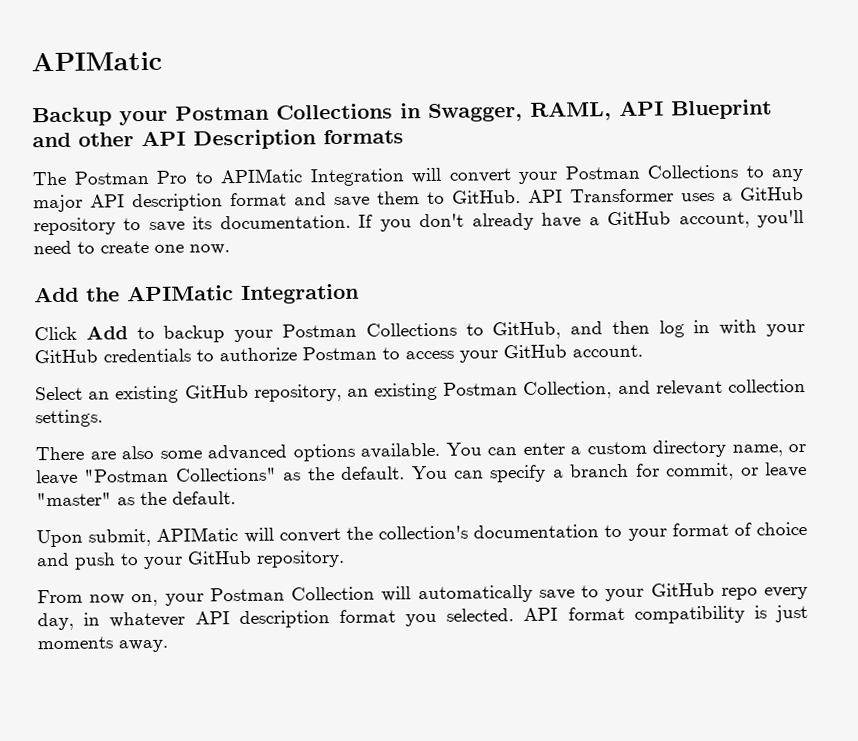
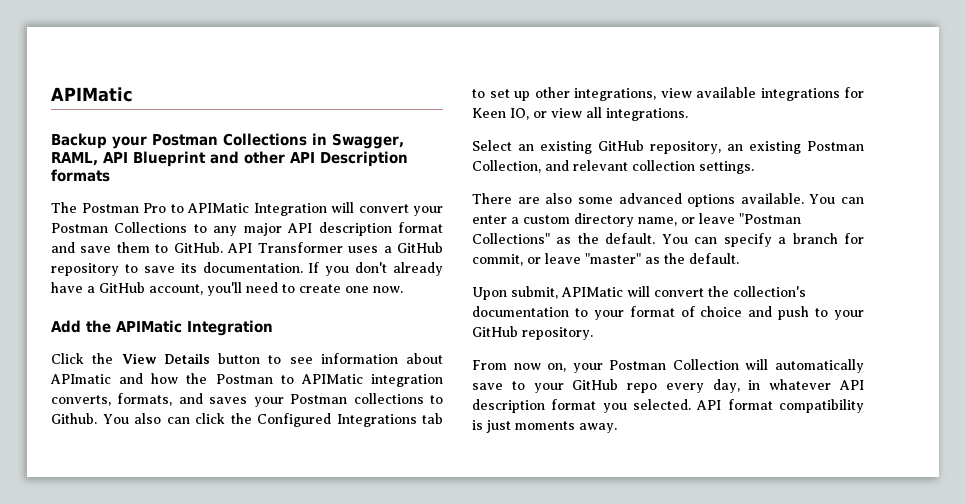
[85,319,806,343] [34,344,643,364] Add to backup your Postman Collections to GitHub, and then log in with your GitHub credentials to authorize Postman to access your GitHub account. -> [92,353,443,364] [50,373,443,387] [51,393,443,407] [51,413,443,427] [472,87,864,101] [472,107,688,121] the View Details button to see information about APImatic and how the Postman to APIMatic integration converts, formats, and saves your Postman collections to Github. You also can click the Configured Integrations tab to set up other integrations, view available integrations for Keen IO, or view all integrations.

